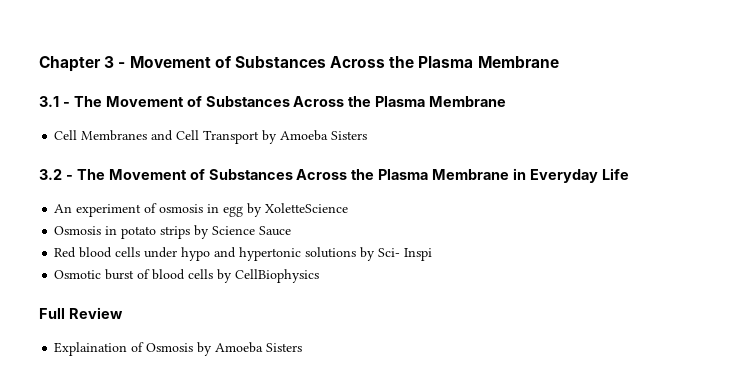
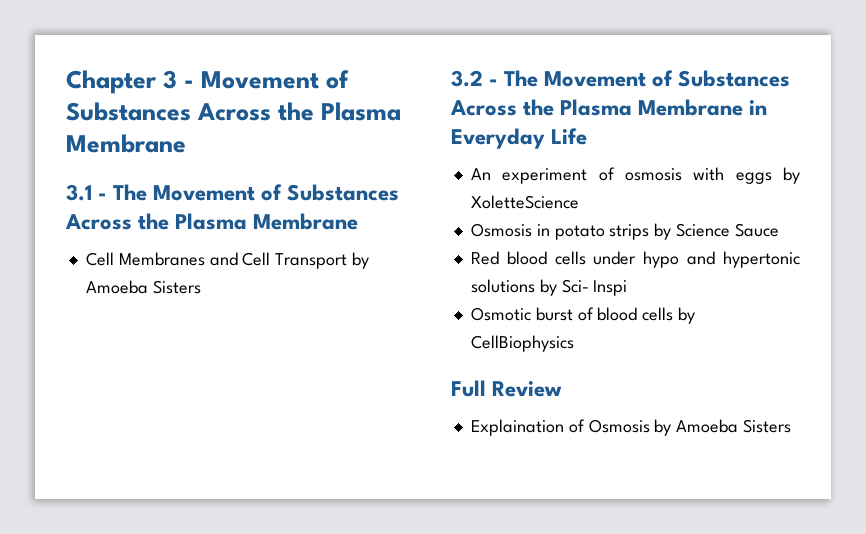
[207,204,244,217] in egg -> [693,167,772,184] with eggs

